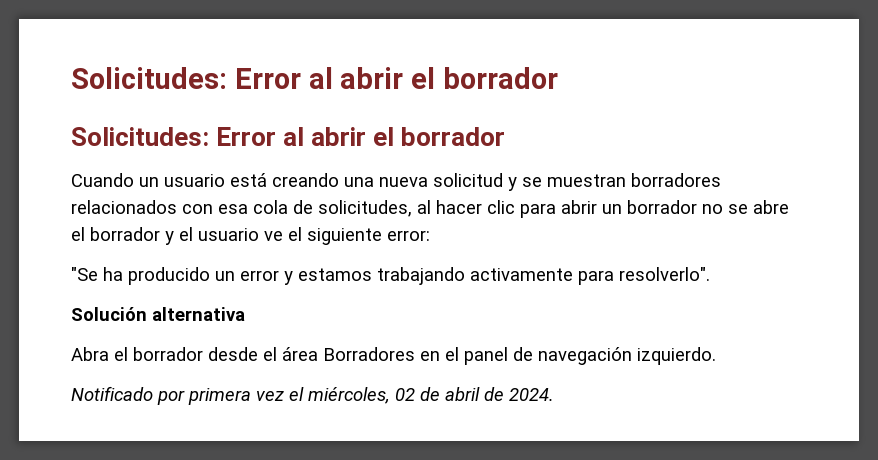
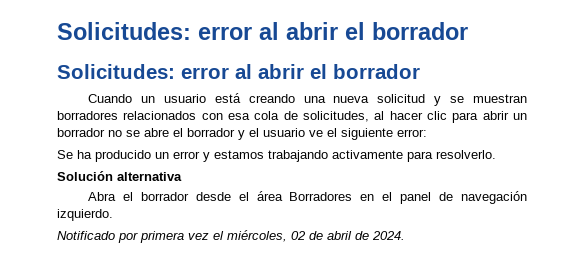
[71,67,301,89] Solicitudes: Error -> [57,22,252,40] Solicitudes: error
[216,127,277,146] Error -> [181,67,229,79] error
[71,267,98,281] "Se -> [57,150,73,159] Se
[619,267,710,281] resolverlo". -> [436,150,496,159] resolverlo.

